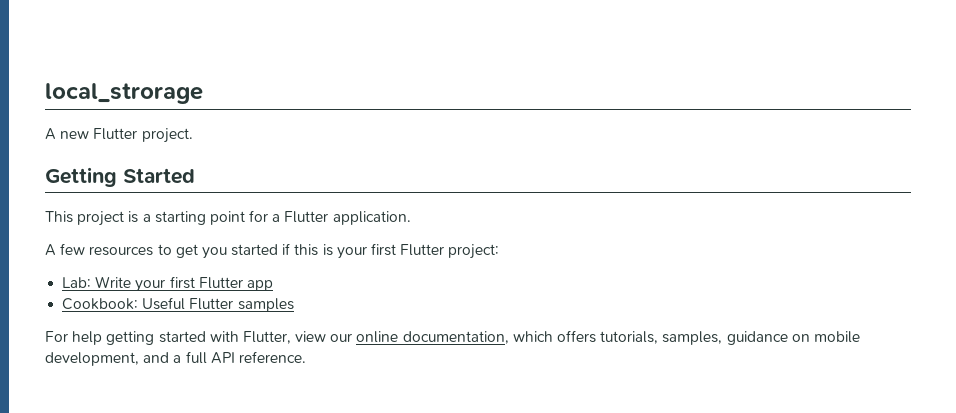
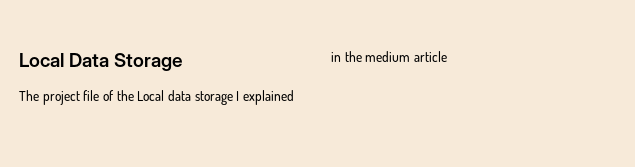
[45,83,203,104] [45,128,193,143] [45,167,195,187] [45,210,411,226] [45,243,500,259] [62,276,273,292] [62,297,294,312] [45,330,860,345] [45,351,306,366] local_strorage // A new Flutter project. // Getting Started // This project is a starting point for a Flutter application. // A few resources to get you started if this is your first Flutter project: // Lab: Write your first Flutter app // Cookbook: Useful Flutter samples // For help getting started with Flutter, view our online documentation, which offers tutorials, samples, guidance on mobile development, and a full API reference. -> [19,53,184,71] [19,90,294,105] [331,51,447,62] Local Data Storage // The project file of the Local data storage I explained in the medium article

